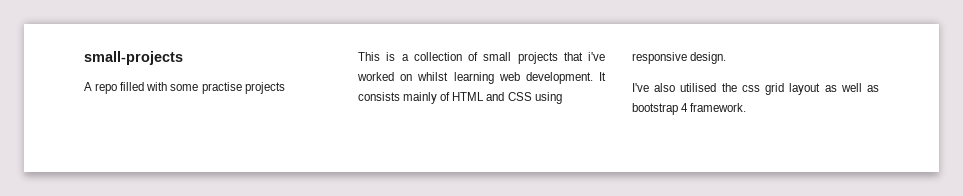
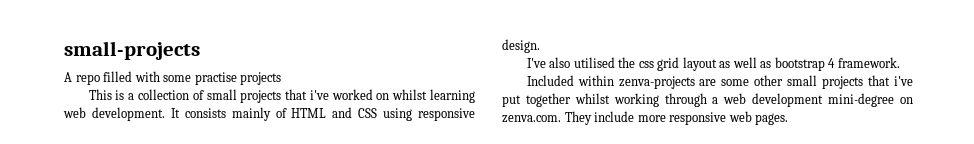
(747, 107) none -> [526,75,913,89] [502,93,913,107] [502,111,789,125] // Included within zenva-projects are some other small projects that i've put together whilst working through a web development mini-degree on zenva.com. They include more responsive web pages.

